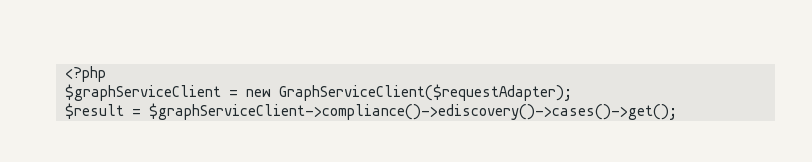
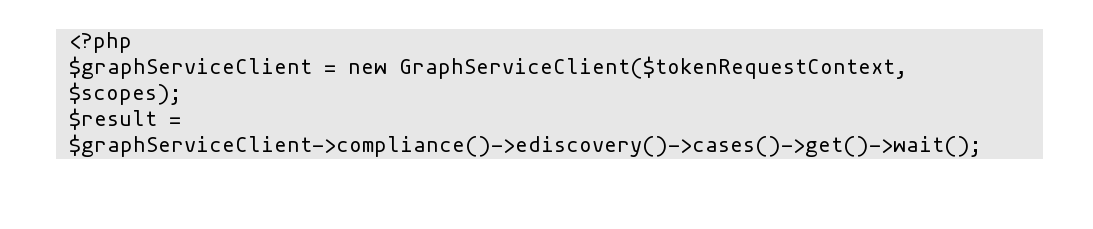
[279,84,572,101] GraphServiceClient($requestAdapter); -> [398,56,907,79] [68,82,182,105] GraphServiceClient($tokenRequestContext, $scopes);
[149,103,677,120] $graphServiceClient->compliance()->ediscovery()->cases()->get(); -> [68,134,982,157] $graphServiceClient->compliance()->ediscovery()->cases()->get()->wait();

